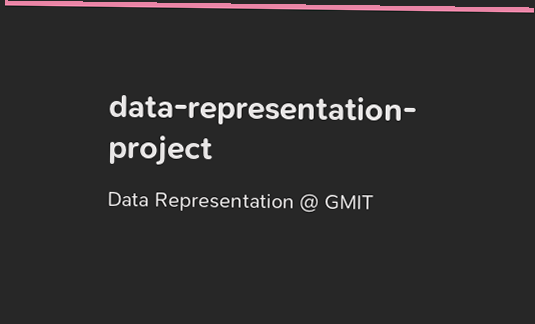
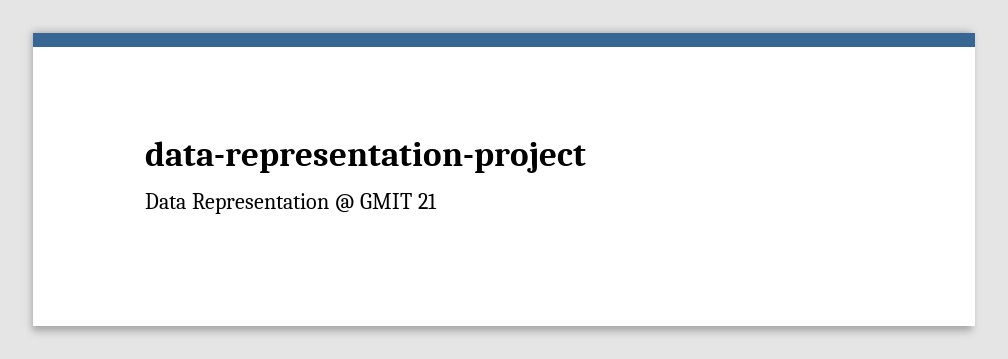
(374, 202) none -> [417,193,437,209] 21

